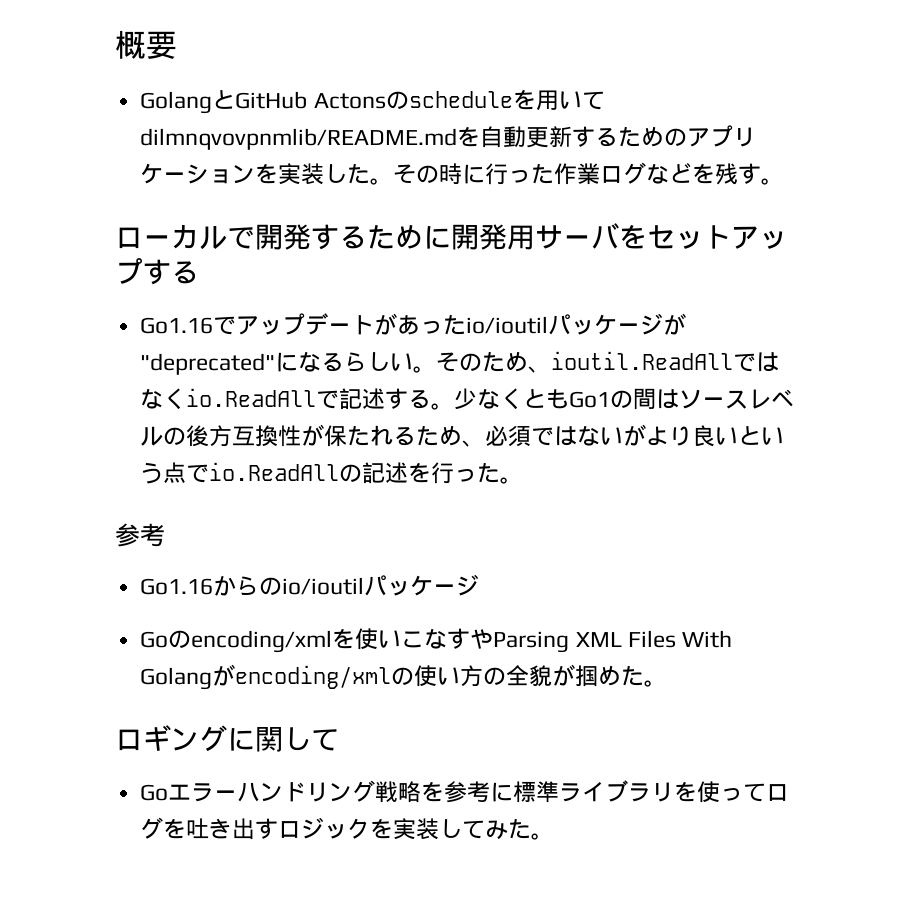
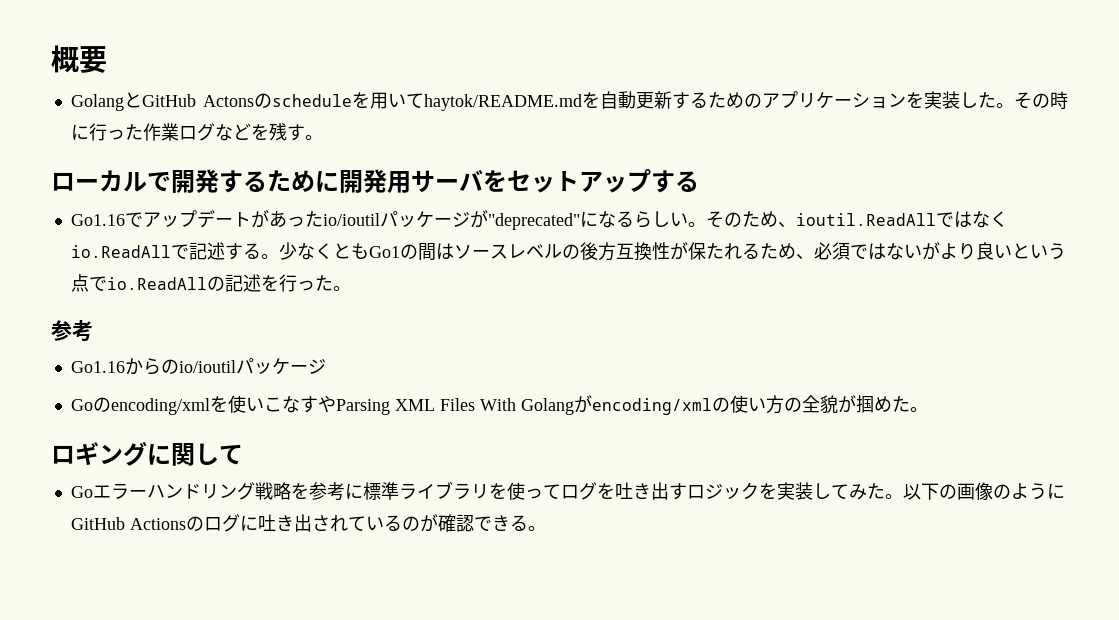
[140,128,458,150] dilmnqvovpnmlib/README.md -> [424,94,582,111] haytok/README.md
(555, 836) none -> [902,482,1065,500] [70,514,546,532] 以下の画像のようにGitHub Actionsのログに吐き出されているのが確認できる。

